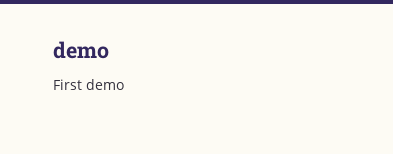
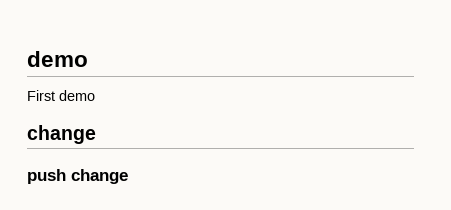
(124, 84) none -> [27,125,96,144] [27,169,128,184] // change // push change

